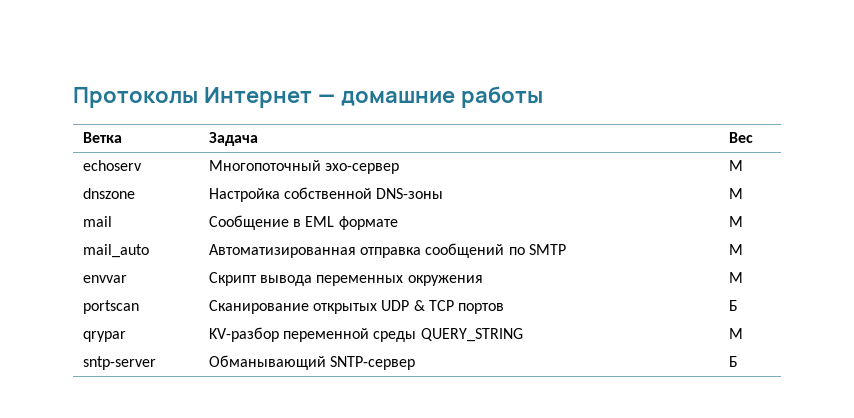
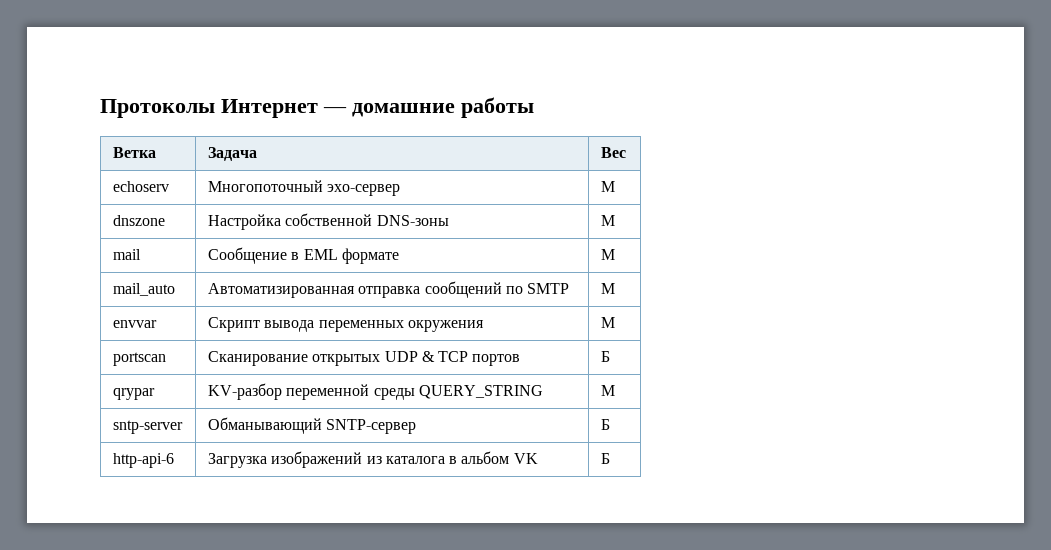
(738, 361) none -> [112,453,174,468] [207,451,538,468] [600,453,610,464] // http-api-6 | Загрузка изображений из каталога в альбом VK | Б

